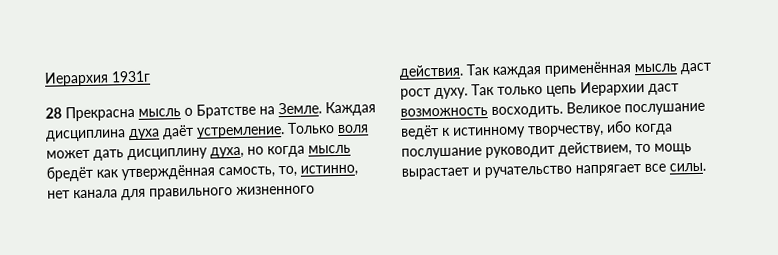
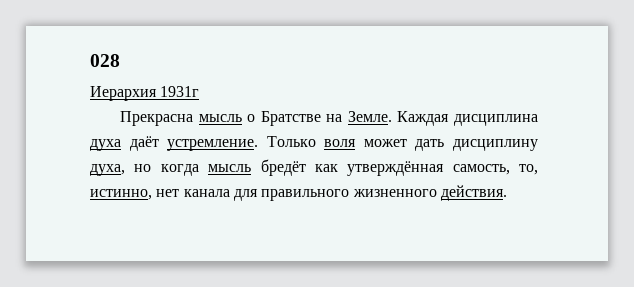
(44, 79) none -> [90,54,120,67] 028 //
[45,107,62,119] 28 -> (200, 91) none
[466,61,712,78] [400,81,679,100] [400,101,705,118] [400,120,673,140] [401,141,692,160] [401,162,706,180] Так каждая применённая мысль даст рост духу. Так только цепь Иерархии даст возможность восходить. Великое послушание ведёт к истинному творчеству, ибо когда послушание руководит действием, то мощь вырастает и ручательство напрягает все силы. -> (507, 193) none

